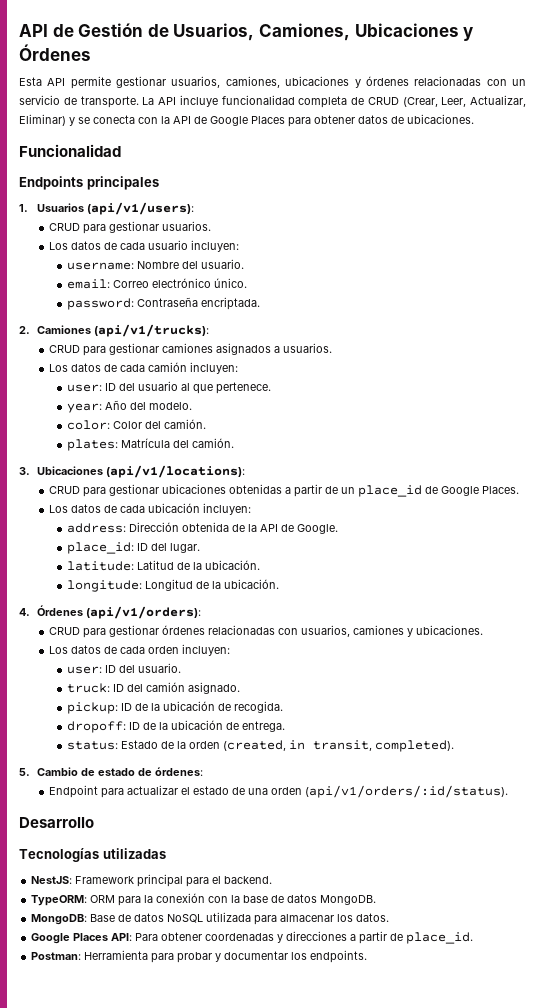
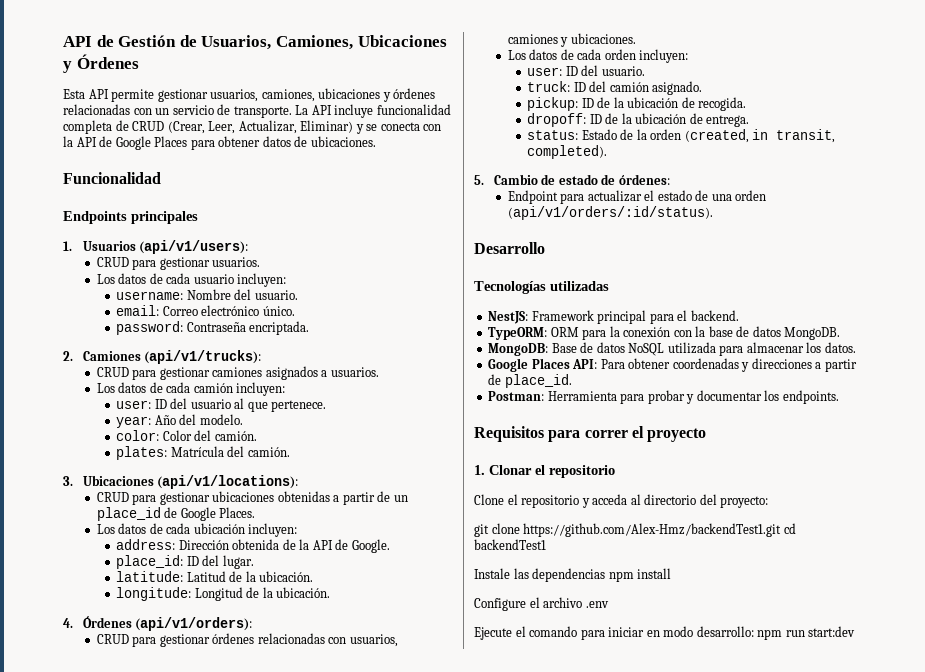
(368, 956) none -> [474,426,707,442] [474,465,615,478] [474,494,769,508] [474,523,796,537] [474,539,546,550] [474,568,672,582] [474,597,609,611] [474,626,856,640] // Requisitos para correr el proyecto // 1. Clonar el repositorio // Clone el repositorio y acceda al directorio del proyecto: // git clone https://github.com/Alex-Hmz/backendTest1.git cd backendTest1 // Instale las dependencias npm install // Configure el archivo .env // Ejecute el comando para iniciar en modo desarrollo: npm run start:dev

